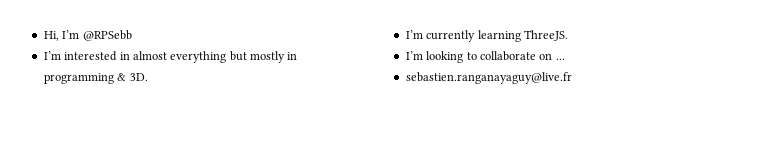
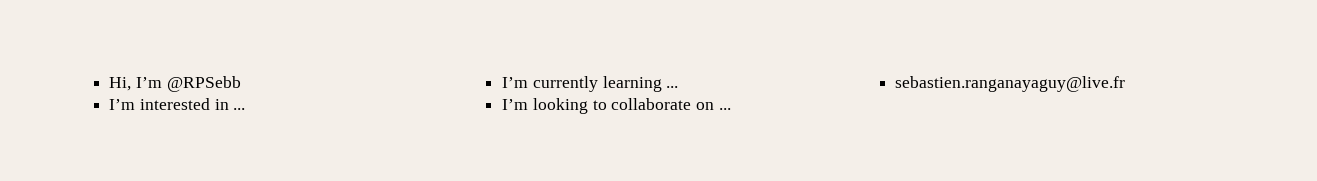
[132,51,298,63] [43,73,148,84] almost everything but mostly in programming & 3D. -> [233,108,246,110] ...
[523,30,568,41] ThreeJS. -> [666,86,679,88] ...

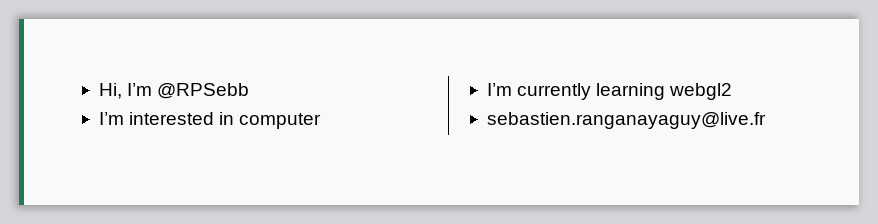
[233,108,246,110] ... -> [239,113,322,129] computer
[666,86,679,88] [502,98,731,114] ... // I’m looking to collaborate on ... -> [669,83,733,100] webgl2

